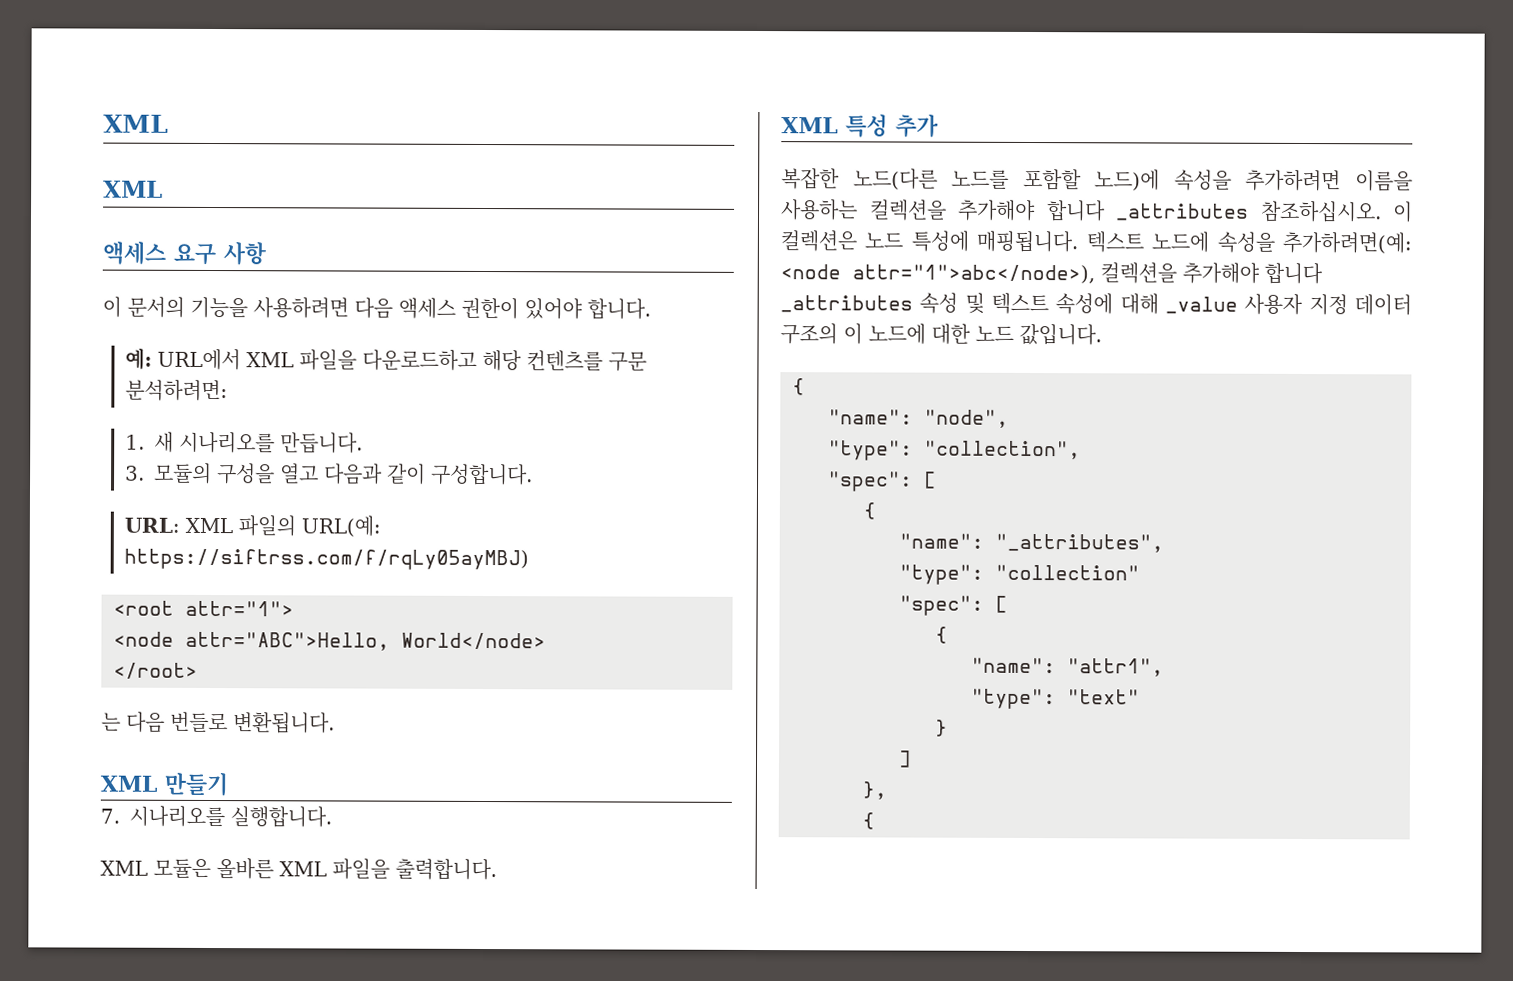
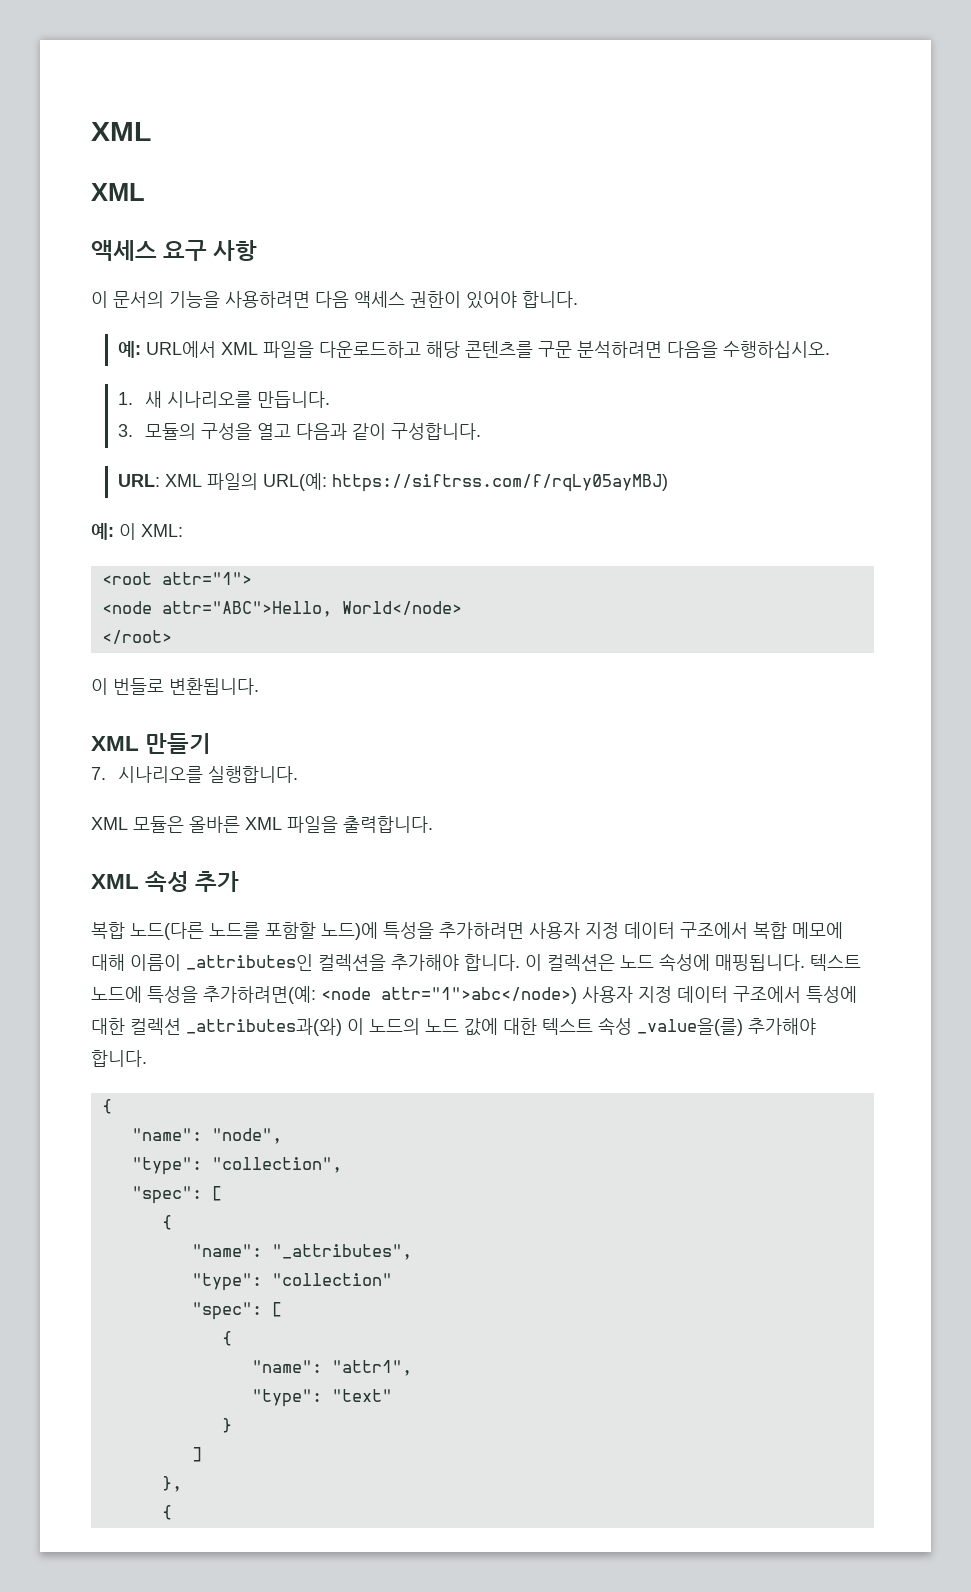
[526,350,648,372] [125,379,229,402] 컨텐츠를 구문 분석하려면: -> [464,341,830,358] 콘텐츠를 구문 분석하려면 다음을 수행하십시오.
(530, 559) none -> [91,523,183,540] // 예: 이 XML:
[101,711,165,733] 는 다음 -> [91,678,108,695] 이
[845,114,888,138] 특성 -> [145,871,190,892] 속성
[781,168,840,190] 복잡한 -> [91,922,125,939] 복합
[1173,169,1413,192] [780,199,1382,223] 속성을 추가하려면 이름을 사용하는 컬렉션을 추가해야 합니다 _attributes 참조하십시오. -> [383,922,843,939] [91,954,520,971] 특성을 추가하려면 사용자 지정 데이터 구조에서 복합 메모에 대해 이름이 _attributes인 컬렉션을 추가해야 합니다.
[910,230,969,252] 특성에 -> [659,953,710,971] 속성에
[1216,231,1275,253] 속성을 -> [147,986,198,1003] 특성을
[852,262,1323,285] [780,292,1412,316] [780,323,1102,346] attr="1">abc</node>), 컬렉션을 추가해야 합니다 _attributes 속성 및 텍스트 속성에 대해 _value 사용자 지정 데이터 구조의 이 노드에 대한 노드 값입니다. -> [381,986,857,1004] [91,1017,816,1036] [91,1050,147,1067] attr="1">abc</node>) 사용자 지정 데이터 구조에서 특성에 대한 컬렉션 _attributes과(와) 이 노드의 노드 값에 대한 텍스트 속성 _value을(를) 추가해야 합니다.

